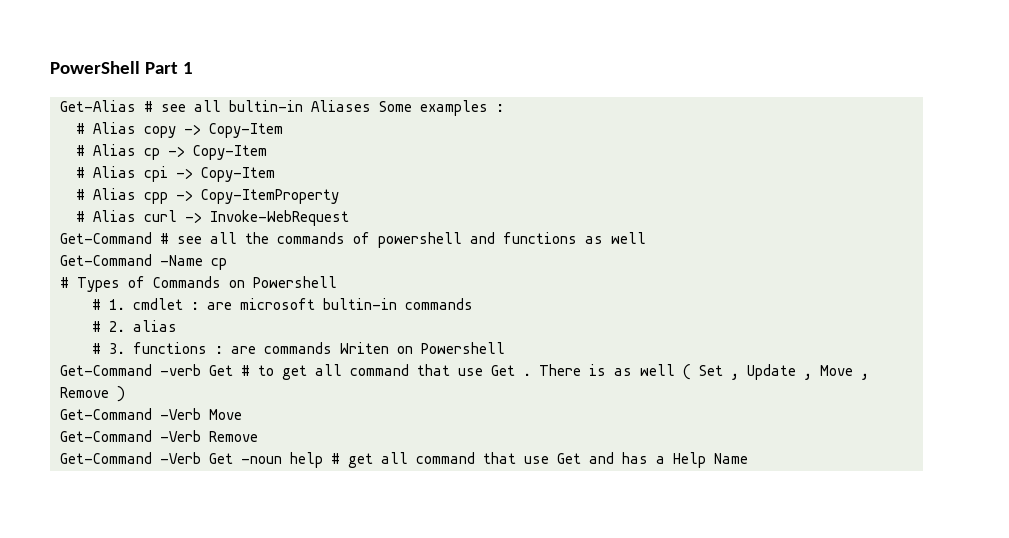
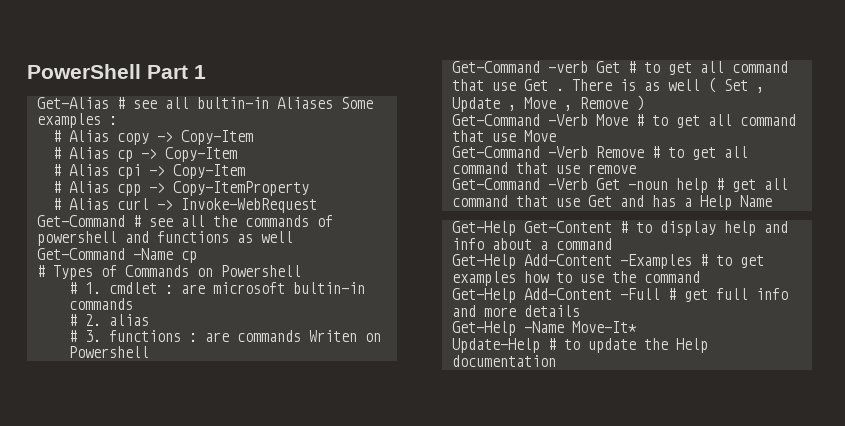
[59,430,258,442] // Get-Command -Verb Remove -> [635,114,796,128] [451,130,556,142] [451,146,748,160] [451,162,636,174] # to get all command that use Move // Get-Command -Verb Remove # to get all command that use remove
(748, 458) none -> [451,221,788,236] [451,238,612,250] [451,254,764,269] [451,271,700,286] [451,288,788,303] [451,305,580,317] [451,321,637,336] [451,338,708,353] [451,355,556,367] // Get-Help Get-Content # to display help and info about a command // Get-Help Add-Content -Examples # to get examples how to use the command // Get-Help Add-Content -Full # get full info and more details // Get-Help -Name Move-It* // Update-Help # to update the Help documentation

